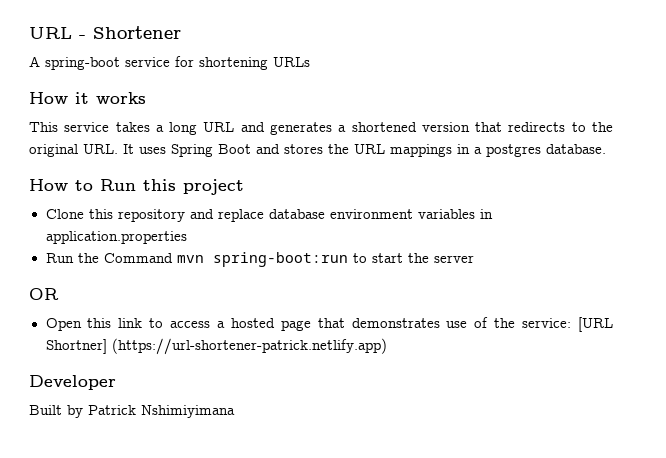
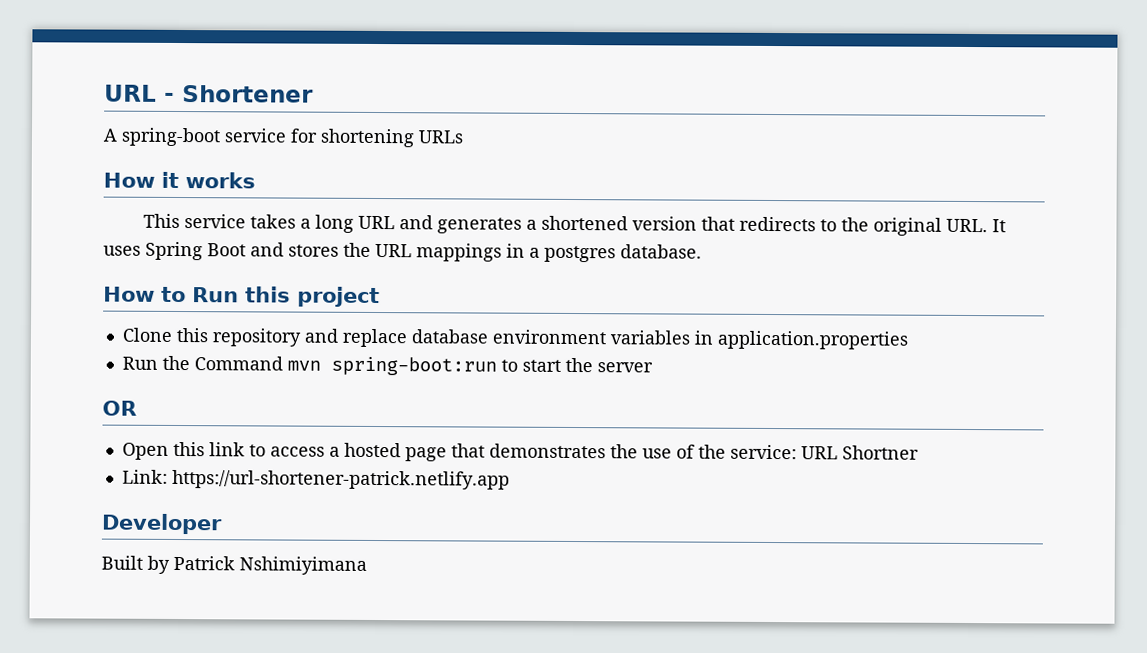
(440, 323) none -> [609,444,638,459] the
[578,317,614,332] [45,338,387,355] [URL Shortner] (https://url-shortener-patrick.netlify.app) -> [800,445,919,460] [121,469,510,490] URL Shortner // Link: https://url-shortener-patrick.netlify.app

